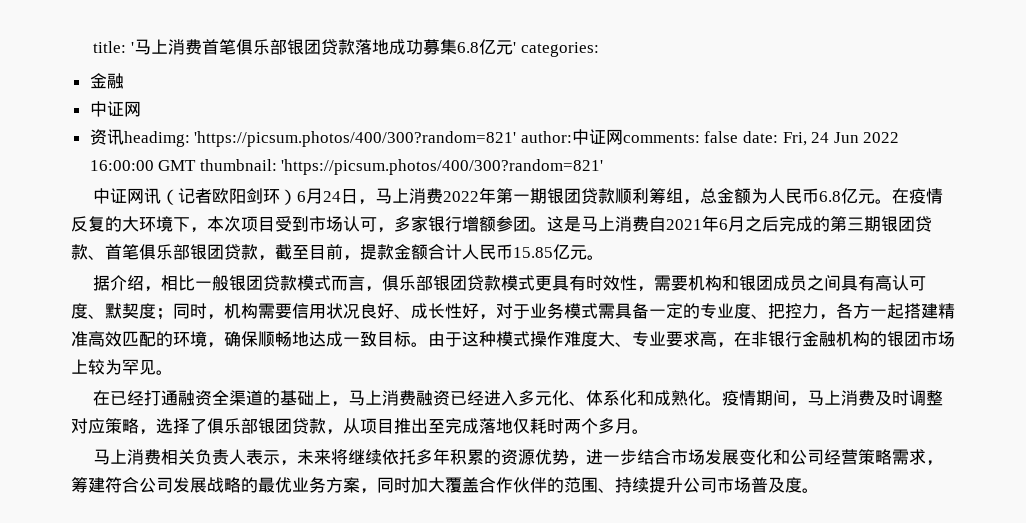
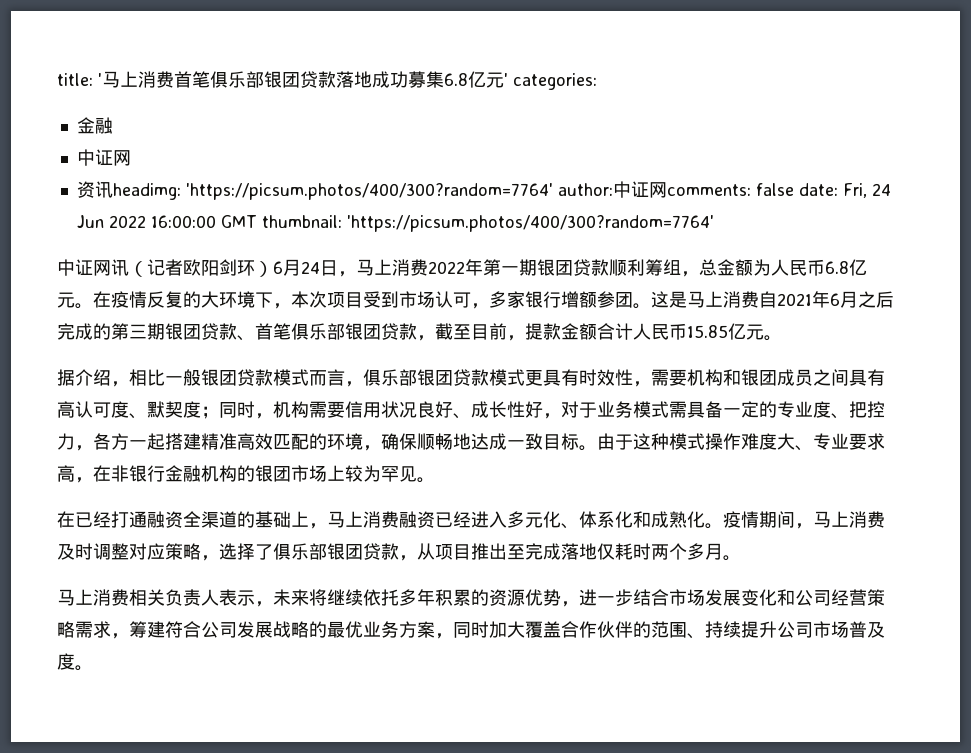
[194,131,517,147] 'https://picsum.photos/400/300?random=821' -> [185,183,553,200] 'https://picsum.photos/400/300?random=7764'
[281,159,604,175] 'https://picsum.photos/400/300?random=821' -> [346,215,714,232] 'https://picsum.photos/400/300?random=7764'

